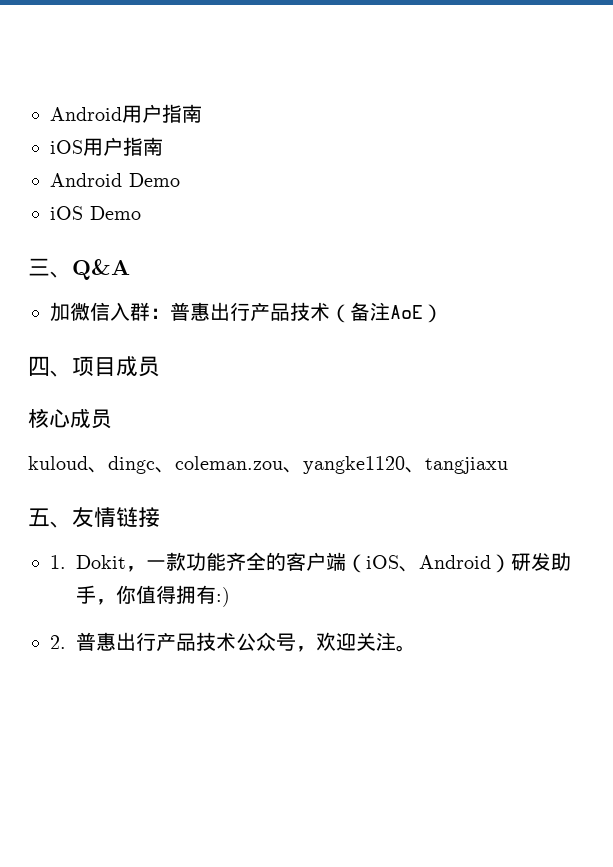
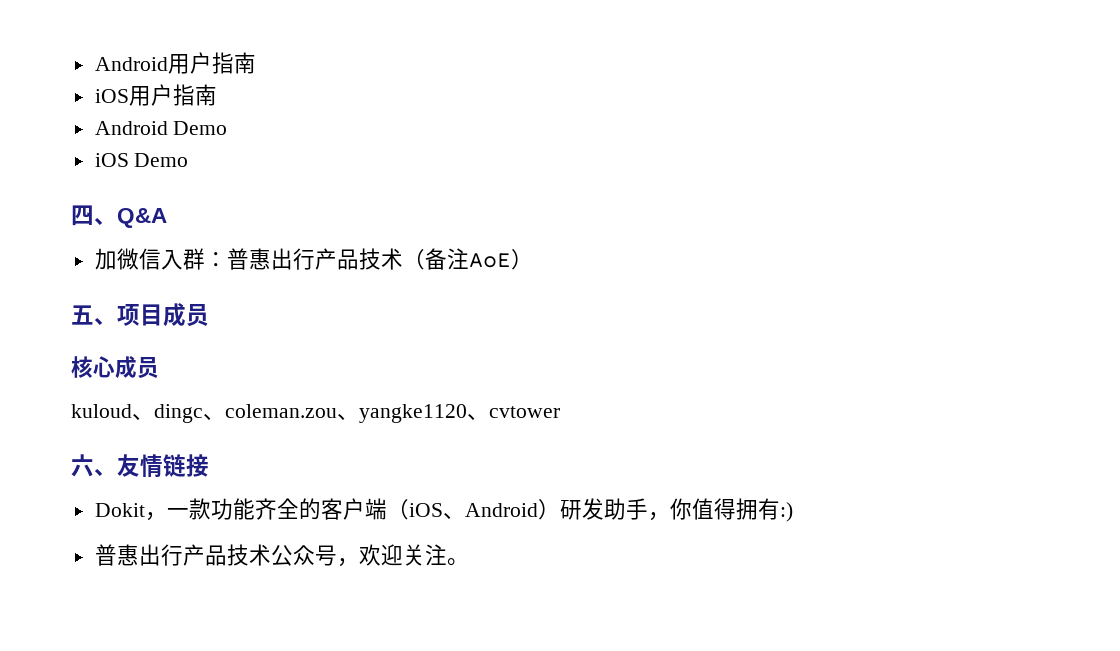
[28,258,50,276] 三 -> [71,205,94,226] 四
[28,356,50,376] 四 -> [71,305,94,325] 五
[425,457,508,474] [28,508,50,527] tangjiaxu // 五 -> [489,406,560,418] [71,454,94,477] cvtower // 六
[50,555,66,569] 1. -> (209, 465) none
[50,635,66,649] 2. -> (793, 512) none

